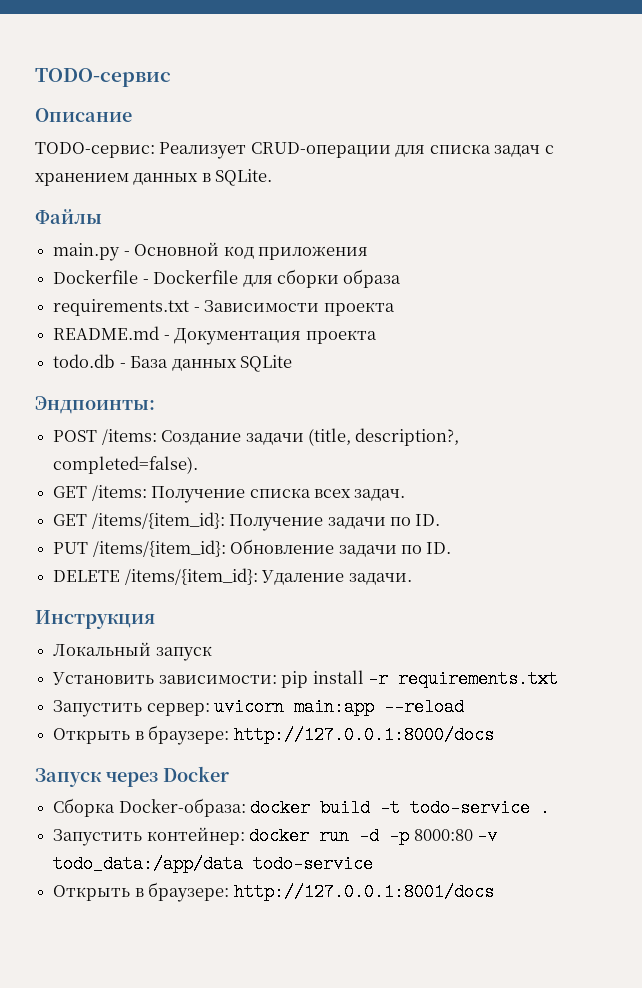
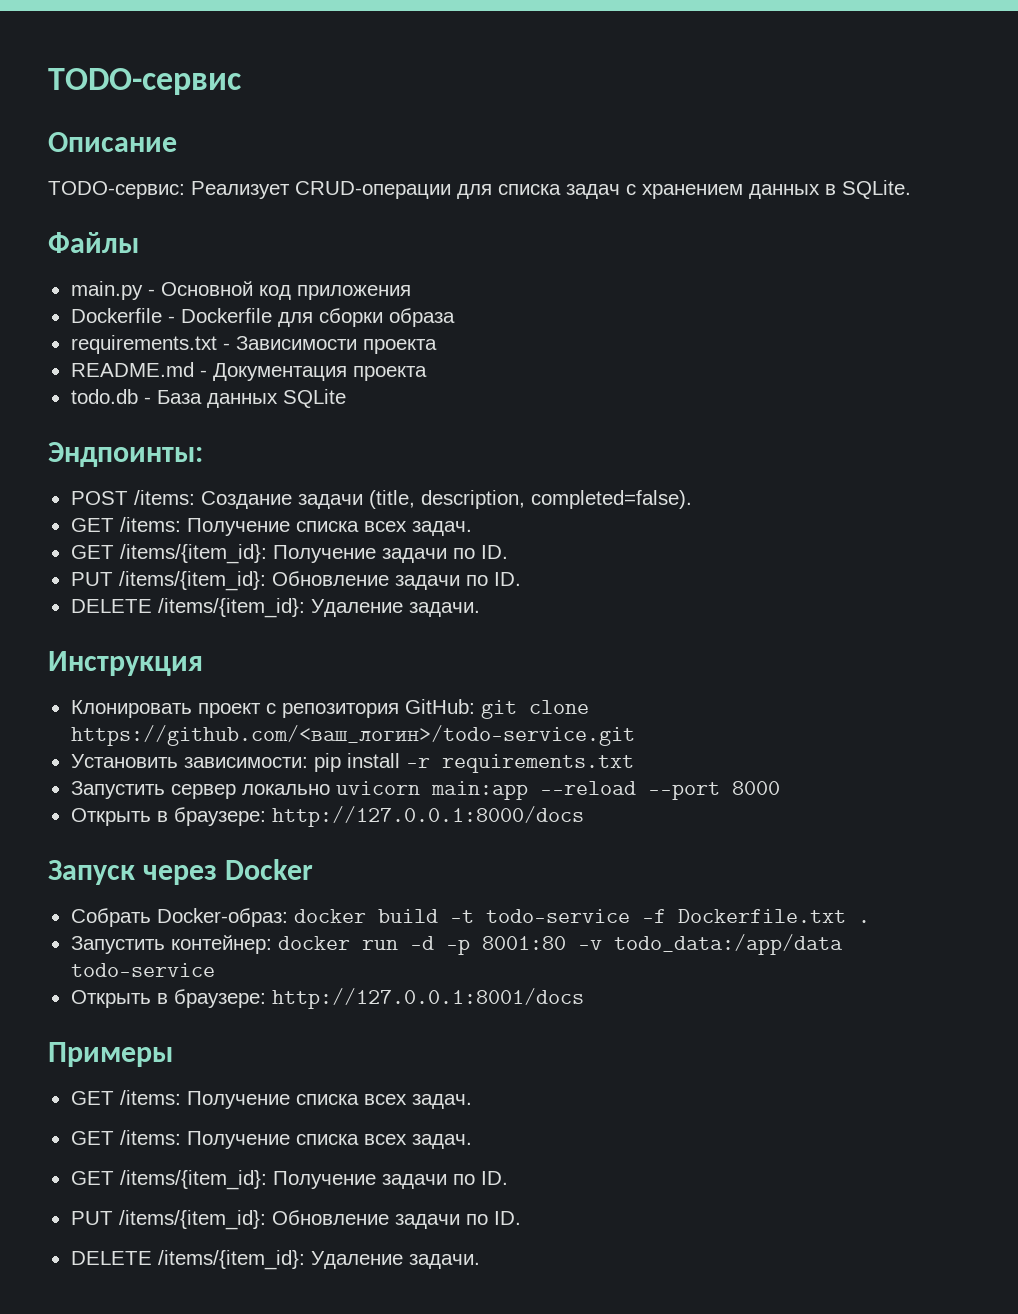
[355,428,460,446] description?, -> [420,490,525,509] description,
[53,642,212,661] Локальный запуск -> [70,699,589,719] [70,725,635,746] Клонировать проект с репозитория GitHub: git clone https://github.com/<ваш_логин>/todo-service.git
[146,703,210,716] сервер: -> [170,784,330,799] сервер локально
(465, 707) none -> [647,781,780,800] --port 8000
[53,798,246,817] Сборка Docker-образа: -> [70,908,288,927] Собрать Docker-образ:
(531, 808) none -> [641,909,846,923] -f Dockerfile.txt
[413,829,473,841] 8000:80 -> [481,936,566,950] 8001:80
(494, 892) none -> [48,1042,173,1067] [70,1090,472,1109] [70,1130,472,1149] [70,1170,508,1190] [70,1210,521,1230] [70,1250,480,1270] // Примеры // GET /items: Получение списка всех задач. // GET /items: Получение списка всех задач. // GET /items/{item_id}: Получение задачи по ID. // PUT /items/{item_id}: Обновление задачи по ID. // DELETE /items/{item_id}: Удаление задачи.

